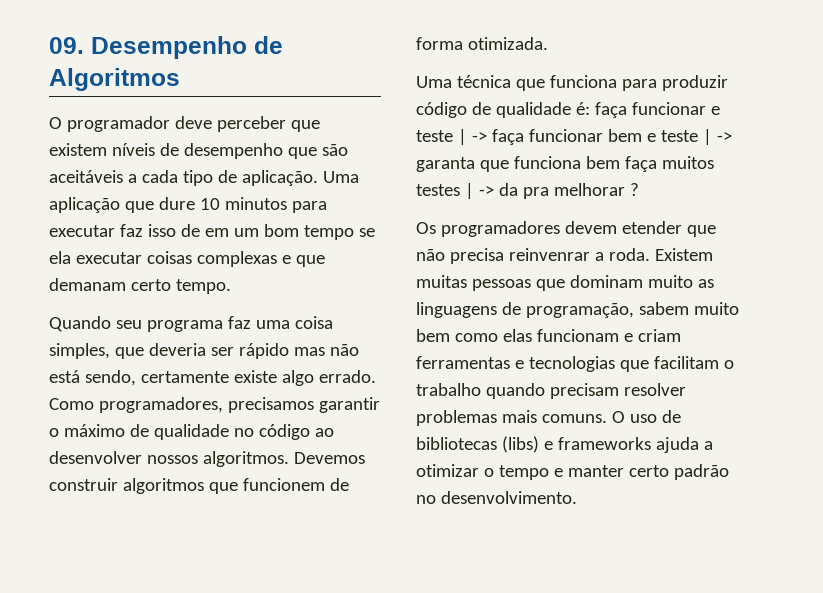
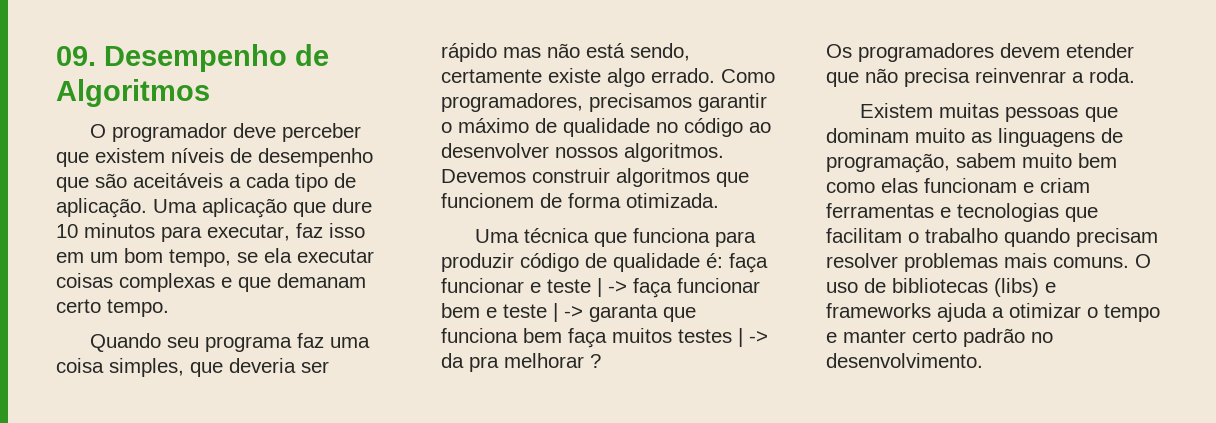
[49,225,115,237] executar -> [207,224,290,241] executar,
[180,224,200,237] de -> (365, 230) none
[303,225,354,240] tempo -> [169,249,231,267] tempo,
(650, 254) none -> (1135, 75) //

